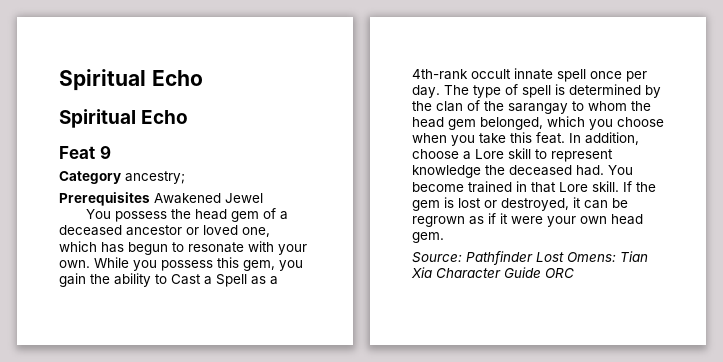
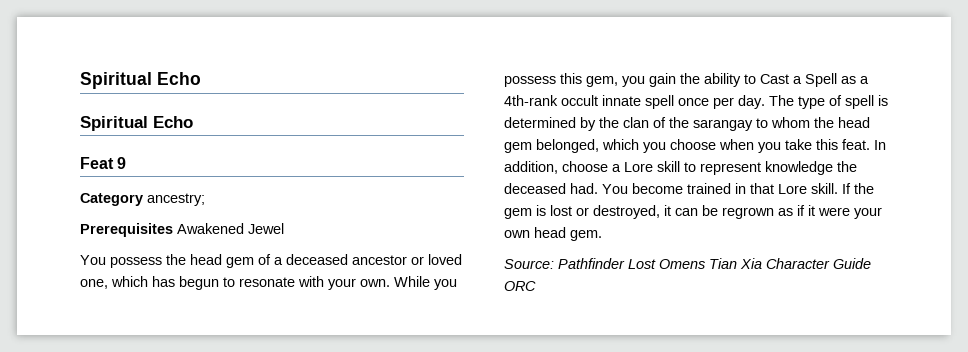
[567,252,616,262] Omens: -> [659,259,705,269] Omens

